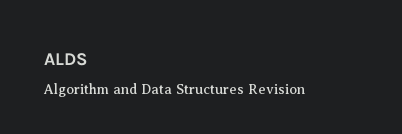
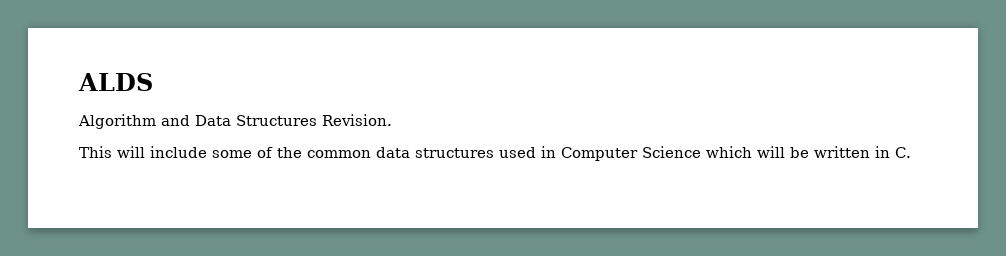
[248,84,305,94] Revision -> [322,114,392,126] [79,146,911,161] Revision. // This will include some of the common data structures used in Computer Science which will be written in C.

